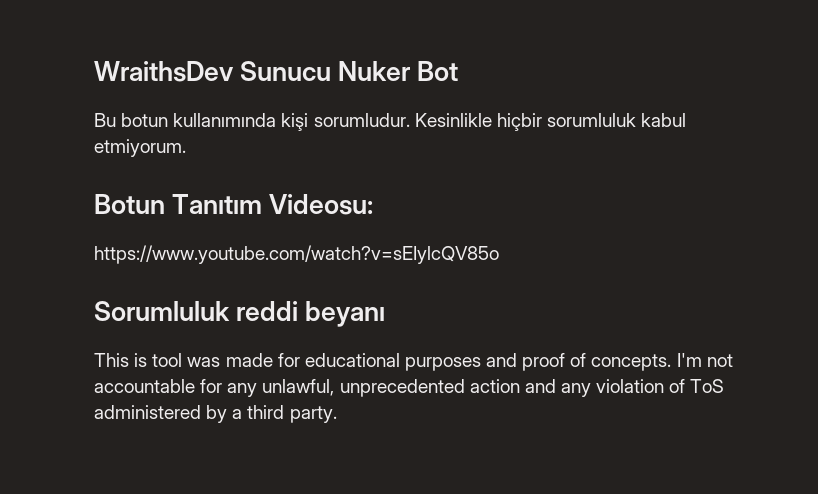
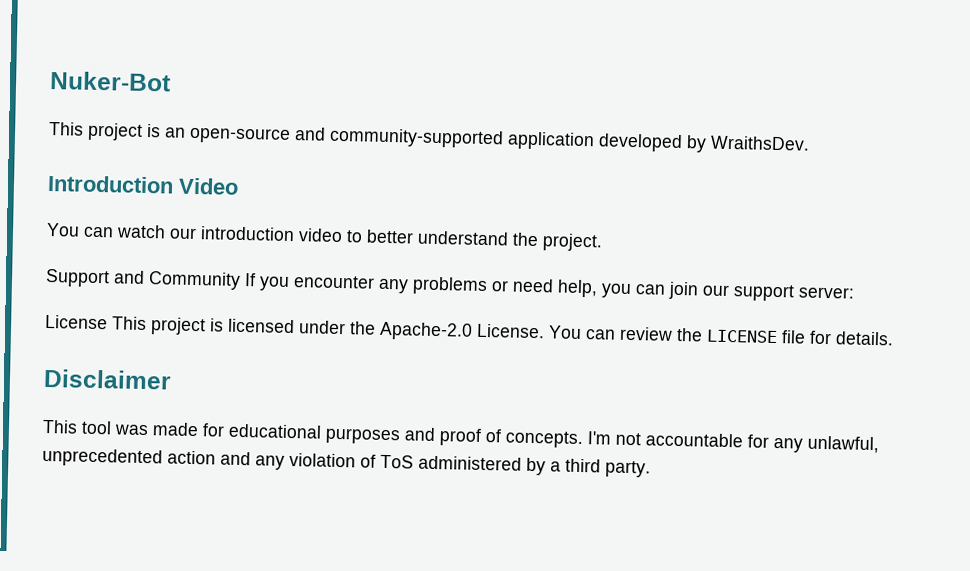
[94,61,459,82] [94,113,687,131] [94,139,186,157] [94,194,374,215] [94,245,499,264] [94,301,386,327] [94,353,148,367] WraithsDev Sunucu Nuker Bot // Bu botun kullanımında kişi sorumludur. Kesinlikle hiçbir sorumluluk kabul etmiyorum. // Botun Tanıtım Videosu: // https://www.youtube.com/watch?v=sEIylcQV85o // Sorumluluk reddi beyanı // This is -> [49,71,171,92] [49,121,810,153] [47,174,239,195] [46,222,603,252] [45,268,855,302] [45,314,894,346] [43,368,172,390] [42,419,78,434] Nuker-Bot // This project is an open-source and community-supported application developed by WraithsDev. // Introduction Video // You can watch our introduction video to better understand the project. // Support and Community If you encounter any problems or need help, you can join our support server: // License This project is licensed under the Apache-2.0 License. You can review the LICENSE file for details. // Disclaimer // This

